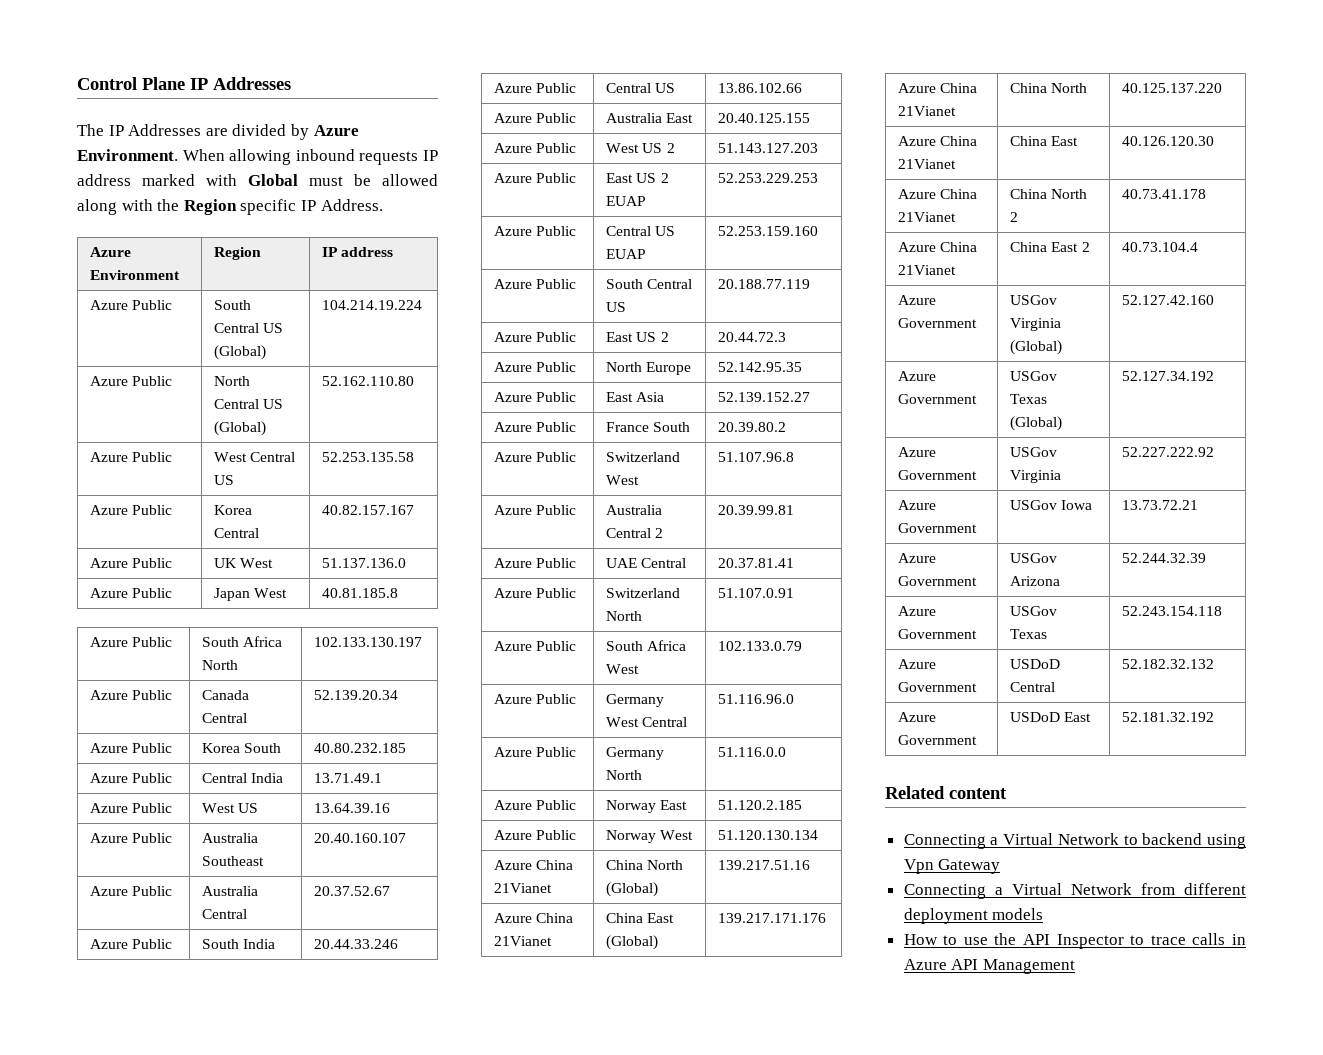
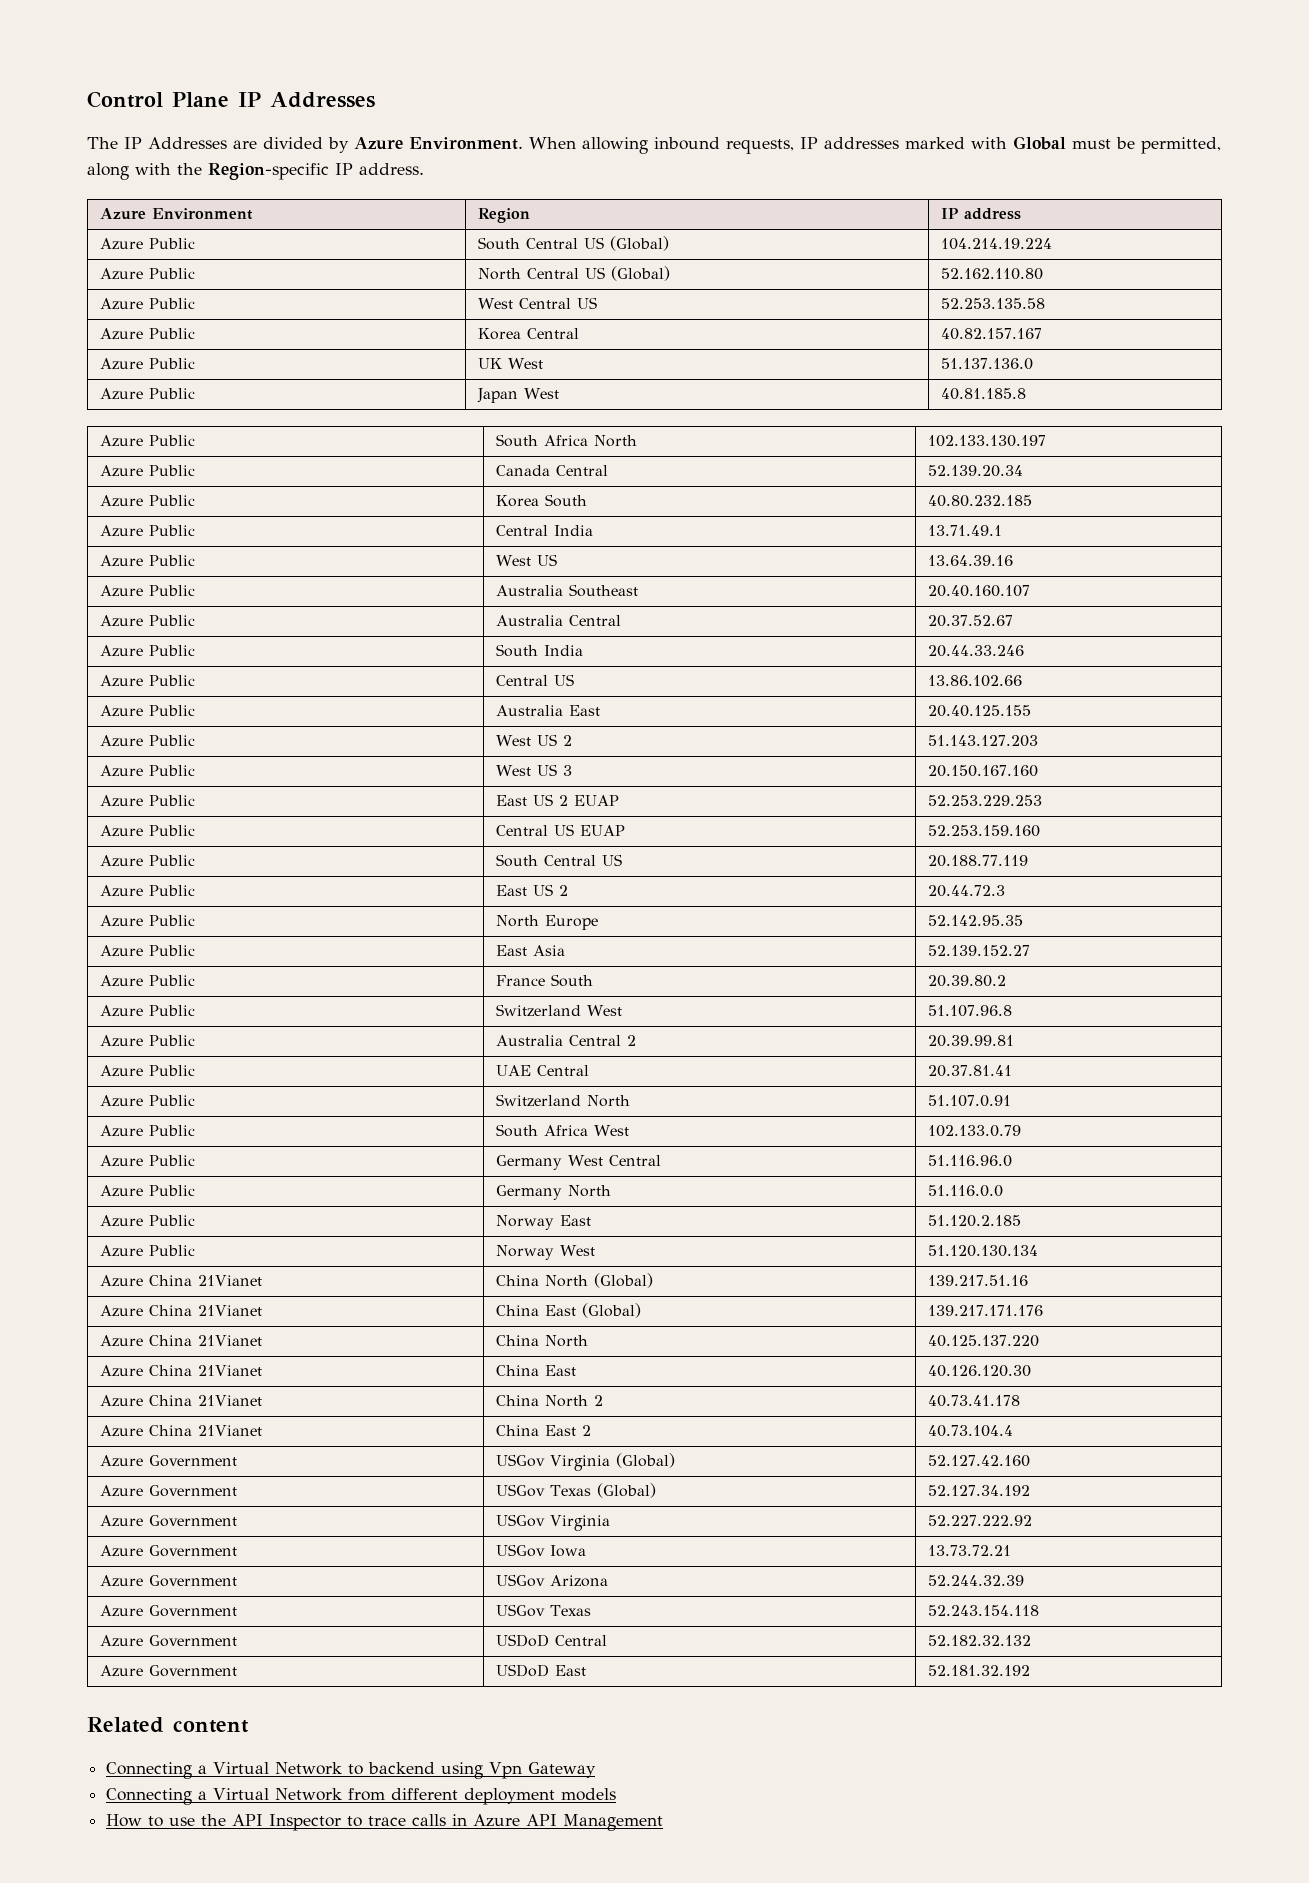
[359,150,439,165] [77,174,131,186] requests IP address -> [726,137,899,154] requests, IP addresses
[382,174,438,186] allowed -> [1141,137,1221,154] permitted,
[183,199,383,215] Region specific IP Address. -> [208,163,424,180] Region-specific IP address.
(819, 148) none -> [99,765,195,777] [495,764,572,776] [927,765,1038,777] // Azure Public | West US 3 | 20.150.167.160

